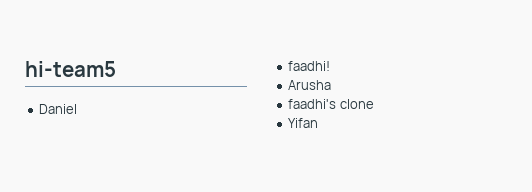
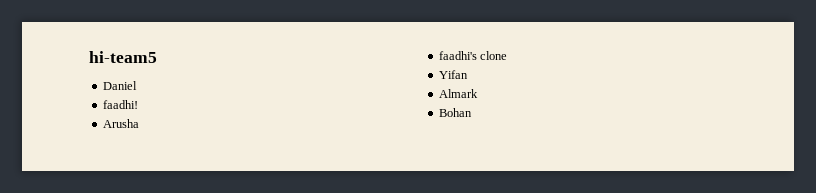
(319, 123) none -> [438,89,478,98] [438,108,472,117] // Almark // Bohan

